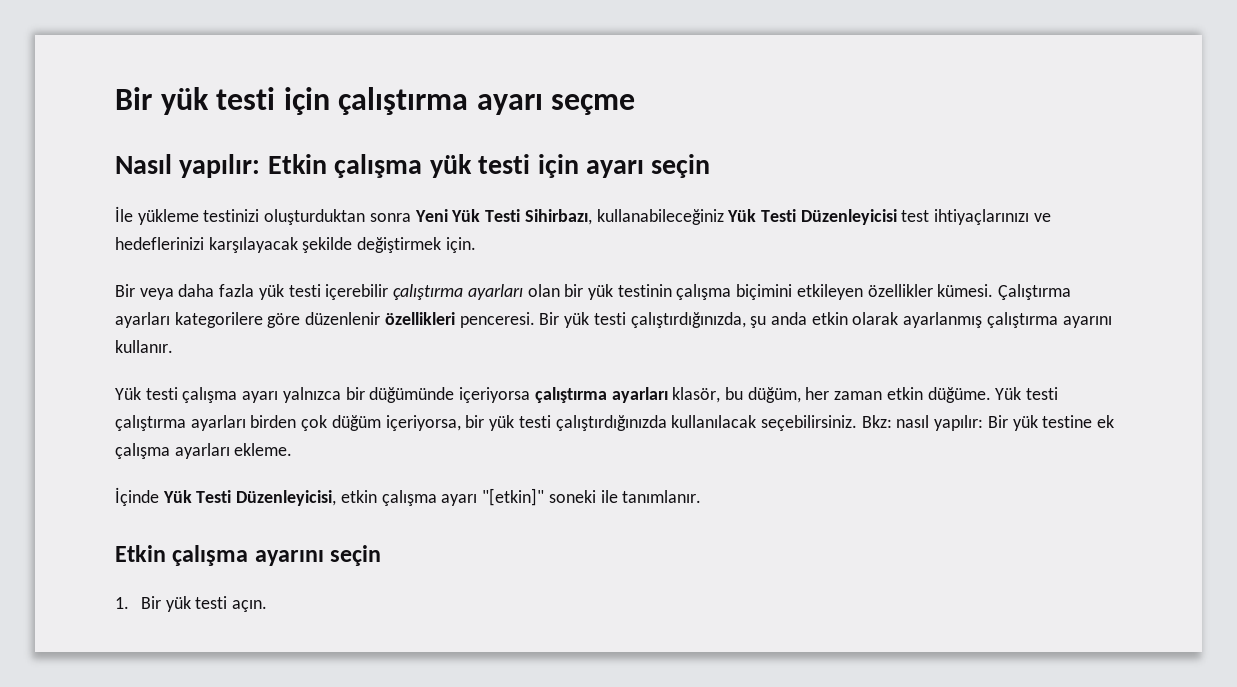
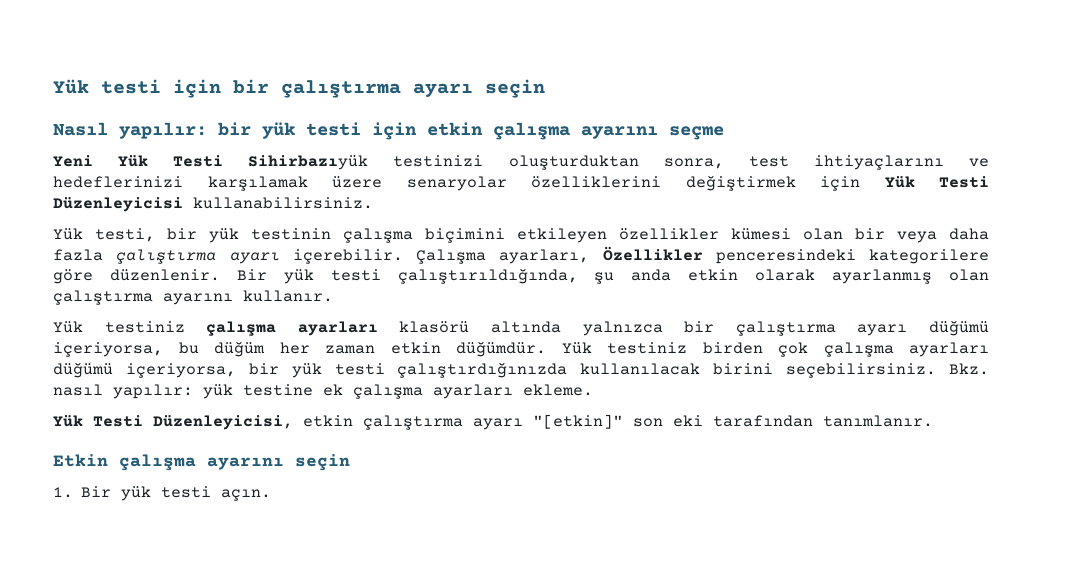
[115,87,636,115] [115,154,711,178] [115,206,1051,225] [115,237,476,253] [115,284,560,300] Bir yük testi için çalıştırma ayarı seçme // Nasıl yapılır: Etkin çalışma yük testi için ayarı seçin // İle yükleme testinizi oluşturduktan sonra Yeni Yük Testi Sihirbazı, kullanabileceğiniz Yük Testi Düzenleyicisi test ihtiyaçlarınızı ve hedeflerinizi karşılayacak şekilde değiştirmek için. // Bir veya daha fazla yük testi içerebilir çalıştırma ayarları olan -> [53,79,545,98] [53,122,724,140] [53,155,989,170] [53,175,989,191] [53,197,373,212] [53,228,155,242] Yük testi için bir çalıştırma ayarı seçin // Nasıl yapılır: bir yük testi için etkin çalışma ayarını seçme // Yeni Yük Testi Sihirbazıyük testinizi oluşturduktan sonra, test ihtiyaçlarını ve hedeflerinizi karşılamak üzere senaryolar özelliklerini değiştirmek için Yük Testi Düzenleyicisi kullanabilirsiniz. // Yük testi,
[937,284,1072,300] [115,312,746,328] kümesi. Çalıştırma ayarları kategorilere göre düzenlenir özellikleri penceresi. Bir yük testi çalıştırdığınızda, -> [731,228,989,243] [53,246,989,264] [53,268,578,284] kümesi olan bir veya daha fazla çalıştırma ayarı içerebilir. Çalışma ayarları, Özellikler penceresindeki kategorilere göre düzenlenir. Bir yük testi çalıştırıldığında,
(983, 320) none -> [948,269,989,281] olan
[145,387,1059,403] [115,415,381,431] testi çalışma ayarı yalnızca bir düğümünde içeriyorsa çalıştırma ayarları klasör, bu düğüm, her zaman etkin düğüme. Yük testi çalıştırma ayarları birden çok düğüm -> [104,320,990,336] [53,341,989,357] [53,362,113,378] testiniz çalışma ayarları klasörü altında yalnızca bir çalıştırma ayarı düğümü içeriyorsa, bu düğüm her zaman etkin düğümdür. Yük testiniz birden çok çalışma ayarları düğümü
[760,415,892,431] seçebilirsiniz. Bkz: -> [713,363,990,378] birini seçebilirsiniz. Bkz.
[987,415,1008,428] Bir -> (193, 391) none
[115,487,159,506] İçinde -> (593, 390) none
[381,490,437,506] çalışma -> [363,415,463,430] çalıştırma
[548,490,618,503] soneki ile -> [633,415,813,427] son eki tarafından

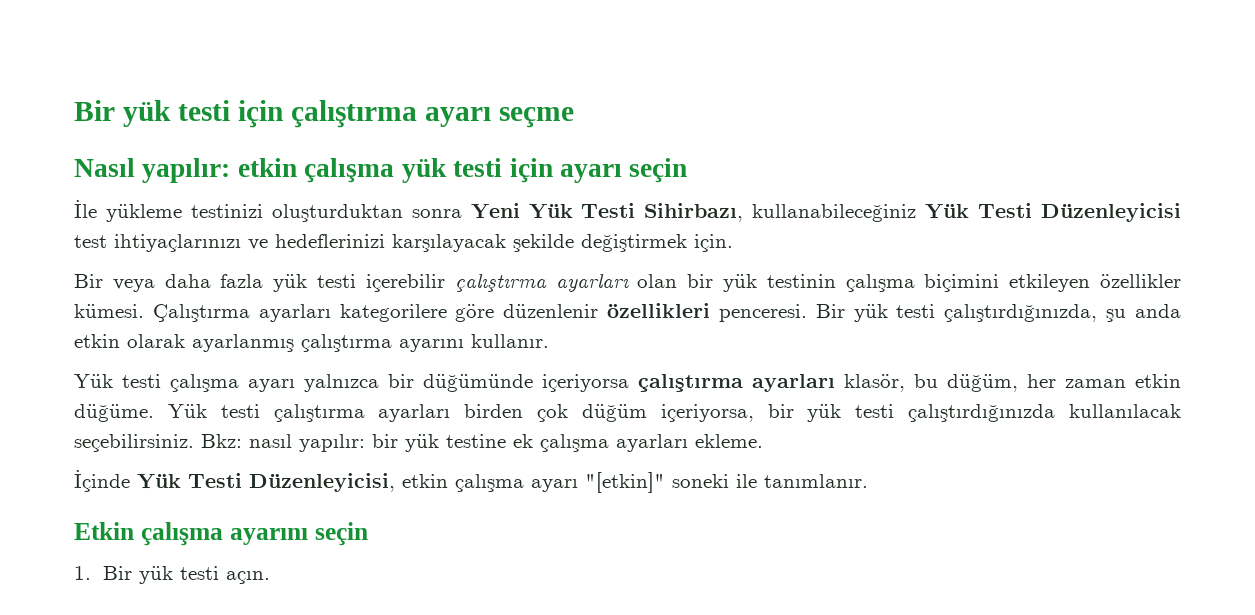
[53,79,545,98] [53,122,724,140] [53,155,989,170] [53,175,989,191] [53,197,373,212] [53,228,155,242] Yük testi için bir çalıştırma ayarı seçin // Nasıl yapılır: bir yük testi için etkin çalışma ayarını seçme // Yeni Yük Testi Sihirbazıyük testinizi oluşturduktan sonra, test ihtiyaçlarını ve hedeflerinizi karşılamak üzere senaryolar özelliklerini değiştirmek için Yük Testi Düzenleyicisi kullanabilirsiniz. // Yük testi, -> [74,100,574,128] [74,158,688,183] [74,200,1181,222] [74,234,733,252] [74,273,678,292] Bir yük testi için çalıştırma ayarı seçme // Nasıl yapılır: etkin çalışma yük testi için ayarı seçin // İle yükleme testinizi oluşturduktan sonra Yeni Yük Testi Sihirbazı, kullanabileceğiniz Yük Testi Düzenleyicisi test ihtiyaçlarınızı ve hedeflerinizi karşılayacak şekilde değiştirmek için. // Bir veya daha fazla yük testi içerebilir çalıştırma ayarları olan
[731,228,989,243] [53,246,989,264] [53,268,578,284] kümesi olan bir veya daha fazla çalıştırma ayarı içerebilir. Çalışma ayarları, Özellikler penceresindeki kategorilere göre düzenlenir. Bir yük testi çalıştırıldığında, -> [74,303,1098,322] kümesi. Çalıştırma ayarları kategorilere göre düzenlenir özellikleri penceresi. Bir yük testi çalıştırdığınızda,
[948,269,989,281] olan -> (294, 343) none
[104,320,990,336] [53,341,989,357] [53,362,113,378] testiniz çalışma ayarları klasörü altında yalnızca bir çalıştırma ayarı düğümü içeriyorsa, bu düğüm her zaman etkin düğümdür. Yük testiniz birden çok çalışma ayarları düğümü -> [122,374,1181,392] [74,404,647,422] testi çalışma ayarı yalnızca bir düğümünde içeriyorsa çalıştırma ayarları klasör, bu düğüm, her zaman etkin düğüme. Yük testi çalıştırma ayarları birden çok düğüm
[713,363,990,378] birini seçebilirsiniz. Bkz. -> [74,434,242,452] seçebilirsiniz. Bkz:
(193, 391) none -> [372,434,398,448] bir
(593, 390) none -> [74,470,130,492] İçinde
[363,415,463,430] çalıştırma -> [455,474,524,492] çalışma
[633,415,813,427] son eki tarafından -> [672,474,757,488] soneki ile

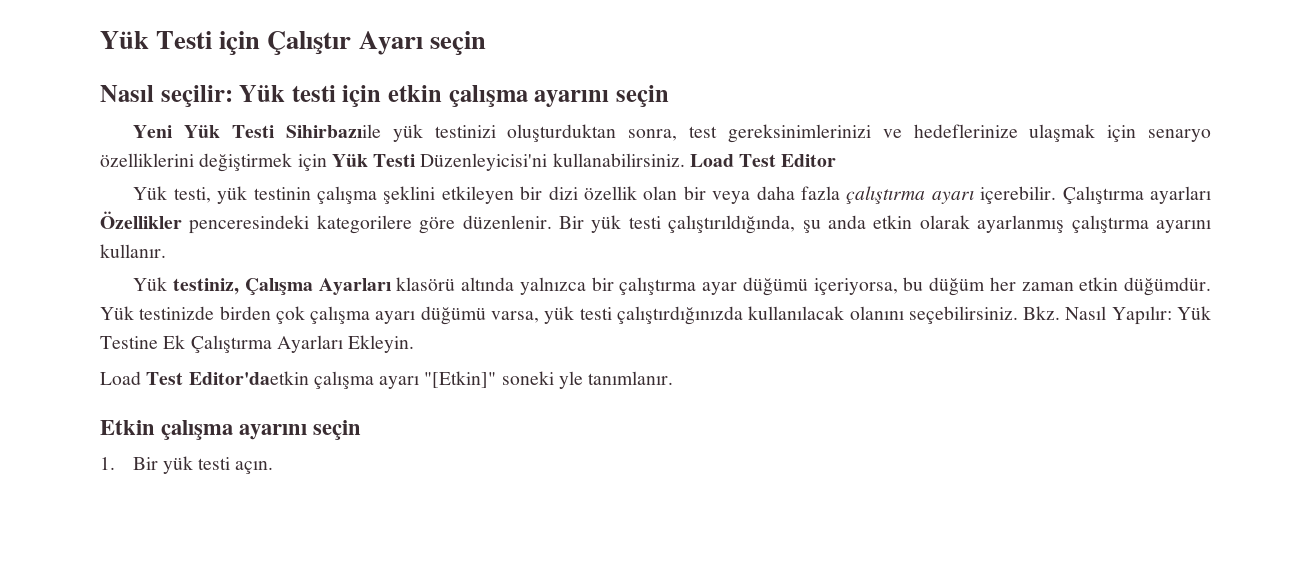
[74,100,574,128] [74,158,688,183] [74,200,1181,222] [74,234,733,252] [74,273,1181,292] [74,303,1098,322] Bir yük testi için çalıştırma ayarı seçme // Nasıl yapılır: etkin çalışma yük testi için ayarı seçin // İle yükleme testinizi oluşturduktan sonra Yeni Yük Testi Sihirbazı, kullanabileceğiniz Yük Testi Düzenleyicisi test ihtiyaçlarınızı ve hedeflerinizi karşılayacak şekilde değiştirmek için. // Bir veya daha fazla yük testi içerebilir çalıştırma ayarları olan bir yük testinin çalışma biçimini etkileyen özellikler kümesi. Çalıştırma ayarları kategorilere göre düzenlenir özellikleri penceresi. Bir yük testi çalıştırdığınızda, -> [100,31,486,55] [100,85,669,108] [133,124,1211,143] [100,153,837,172] [133,186,1211,204] [100,211,796,234] Yük Testi için Çalıştır Ayarı seçin // Nasıl seçilir: Yük testi için etkin çalışma ayarını seçin // Yeni Yük Testi Sihirbazıile yük testinizi oluşturduktan sonra, test gereksinimlerinizi ve hedeflerinize ulaşmak için senaryo özelliklerini değiştirmek için Yük Testi Düzenleyicisi'ni kullanabilirsiniz. Load Test Editor // Yük testi, yük testinin çalışma şeklini etkileyen bir dizi özellik olan bir veya daha fazla çalıştırma ayarı içerebilir. Çalıştırma ayarları Özellikler penceresindeki kategorilere göre düzenlenir. Bir yük testi çalıştırıldığında,
[122,374,1181,392] [74,404,1181,422] [74,434,763,452] [74,470,757,493] testi çalışma ayarı yalnızca bir düğümünde içeriyorsa çalıştırma ayarları klasör, bu düğüm, her zaman etkin düğüme. Yük testi çalıştırma ayarları birden çok düğüm içeriyorsa, bir yük testi çalıştırdığınızda kullanılacak seçebilirsiniz. Bkz: nasıl yapılır: bir yük testine ek çalışma ayarları ekleme. // İçinde Yük Testi Düzenleyicisi, etkin çalışma ayarı "[etkin]" soneki ile -> [173,277,1211,296] [100,306,1211,325] [100,335,415,353] [100,371,583,389] testiniz, Çalışma Ayarları klasörü altında yalnızca bir çalıştırma ayar düğümü içeriyorsa, bu düğüm her zaman etkin düğümdür. Yük testinizde birden çok çalışma ayarı düğümü varsa, yük testi çalıştırdığınızda kullanılacak olanını seçebilirsiniz. Bkz. Nasıl Yapılır: Yük Testine Ek Çalıştırma Ayarları Ekleyin. // Load Test Editor'daetkin çalışma ayarı "[Etkin]" soneki yle

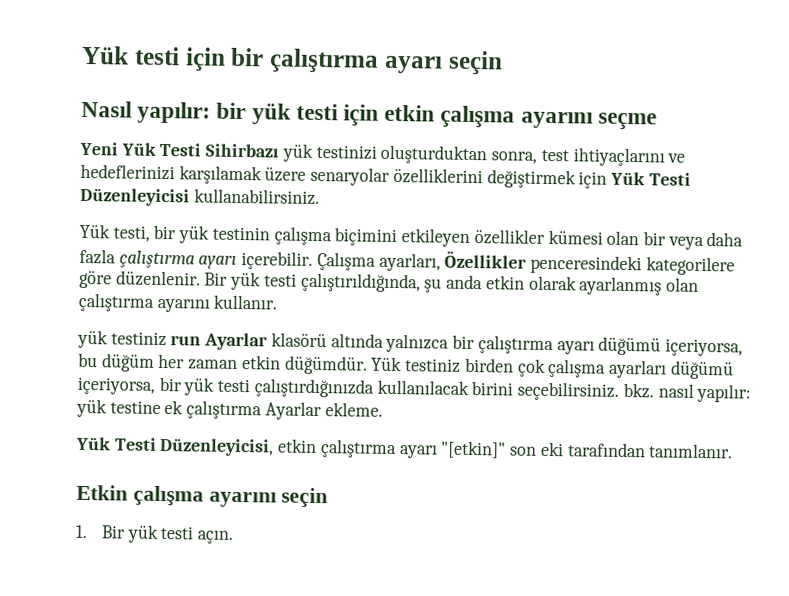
[100,31,423,55] Yük Testi için Çalıştır Ayarı -> [81,45,443,74] Yük testi için bir çalıştırma ayarı
[160,85,286,108] seçilir: Yük -> [137,101,291,125] yapılır: bir yük
[615,85,669,108] seçin -> [597,112,657,131] seçme
[285,124,381,138] Sihirbazıile -> [205,143,280,158] Sihirbazı
[727,124,1211,143] gereksinimlerinizi ve hedeflerinize ulaşmak için senaryo -> [572,147,686,167] [80,163,391,186] ihtiyaçlarını ve hedeflerinizi karşılamak üzere senaryolar
[420,153,548,171] Düzenleyicisi'ni -> [80,187,190,207] Düzenleyicisi
[689,154,837,167] Load Test Editor -> (320, 197) none
(211, 195) none -> [153,224,177,240] bir
[383,186,638,204] şeklini etkileyen bir dizi özellik -> [334,227,603,247] biçimini etkileyen özellikler kümesi
[1062,186,1211,204] Çalıştırma ayarları -> [316,251,441,272] Çalışma ayarları,
(1065, 224) none -> [665,277,699,292] olan
[133,277,391,295] Yük testiniz, Çalışma Ayarları -> [77,329,269,351] yük testiniz run Ayarlar
[702,282,738,295] ayar -> [556,340,595,355] ayarı
[139,306,215,320] testinizde -> [405,358,462,373] testiniz
[375,306,1211,325] [100,335,415,353] [100,371,583,389] ayarı düğümü varsa, yük testi çalıştırdığınızda kullanılacak olanını seçebilirsiniz. Bkz. Nasıl Yapılır: Yük Testine Ek Çalıştırma Ayarları Ekleyin. // Load Test Editor'daetkin çalışma ayarı "[Etkin]" soneki yle -> [607,359,734,380] [77,376,752,403] [76,398,383,421] [76,436,646,459] ayarları düğümü içeriyorsa, bir yük testi çalıştırdığınızda kullanılacak birini seçebilirsiniz. bkz. nasıl yapılır: yük testine ek çalıştırma Ayarlar ekleme. // Yük Testi Düzenleyicisi, etkin çalıştırma ayarı "[etkin]" son eki tarafından

